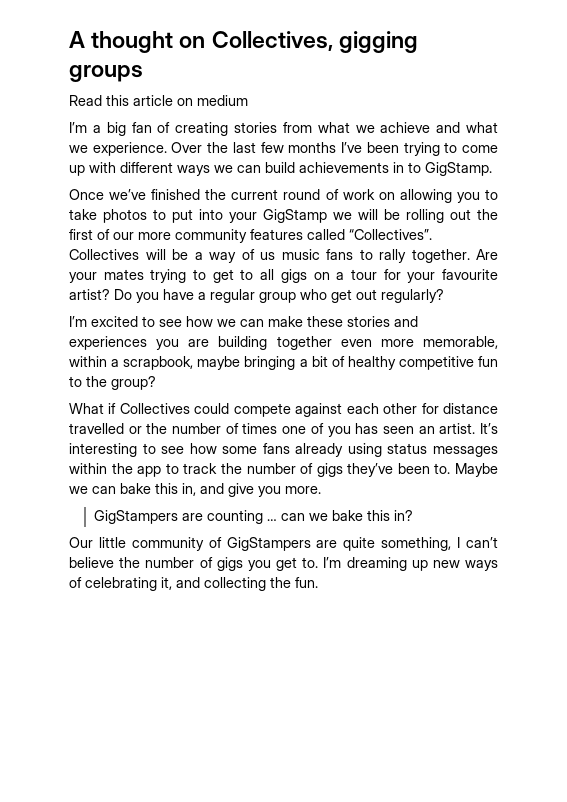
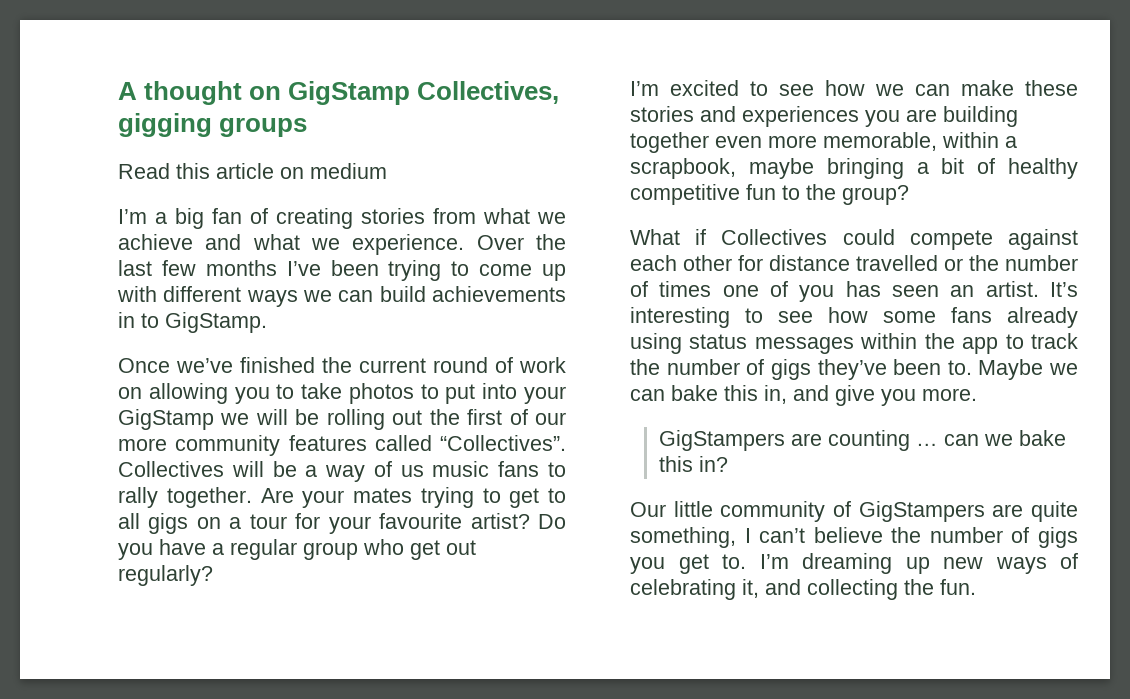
(206, 42) none -> [288,81,411,105] GigStamp

